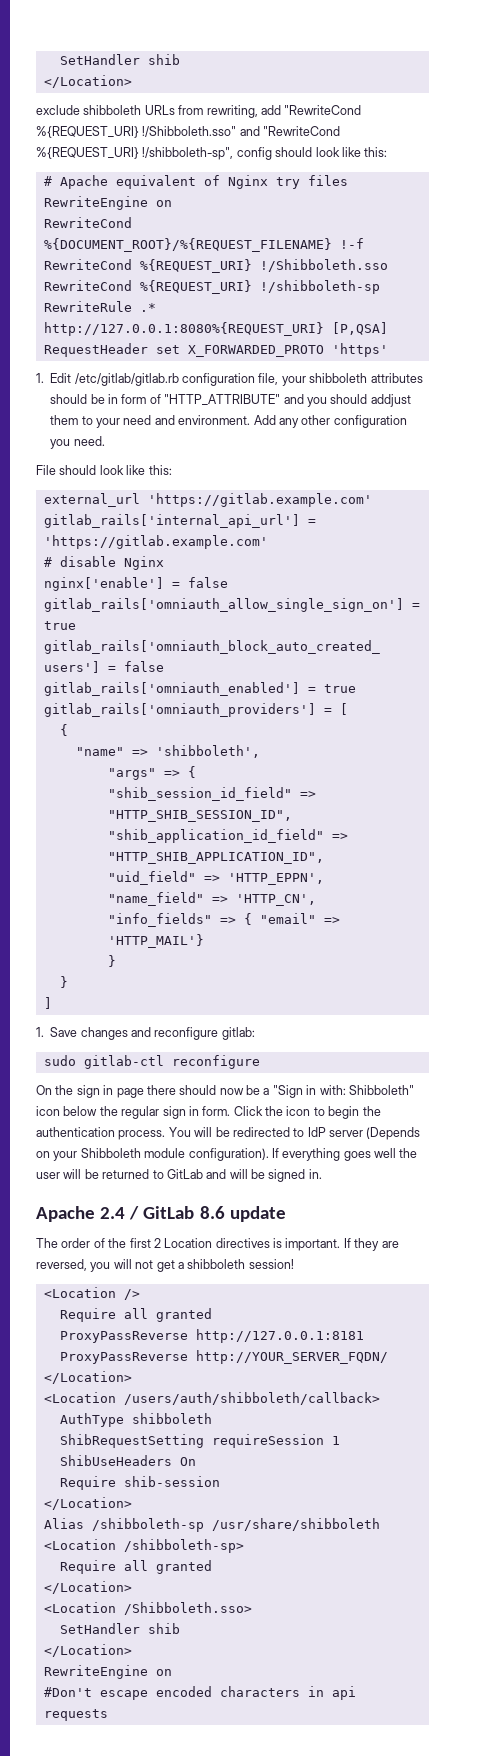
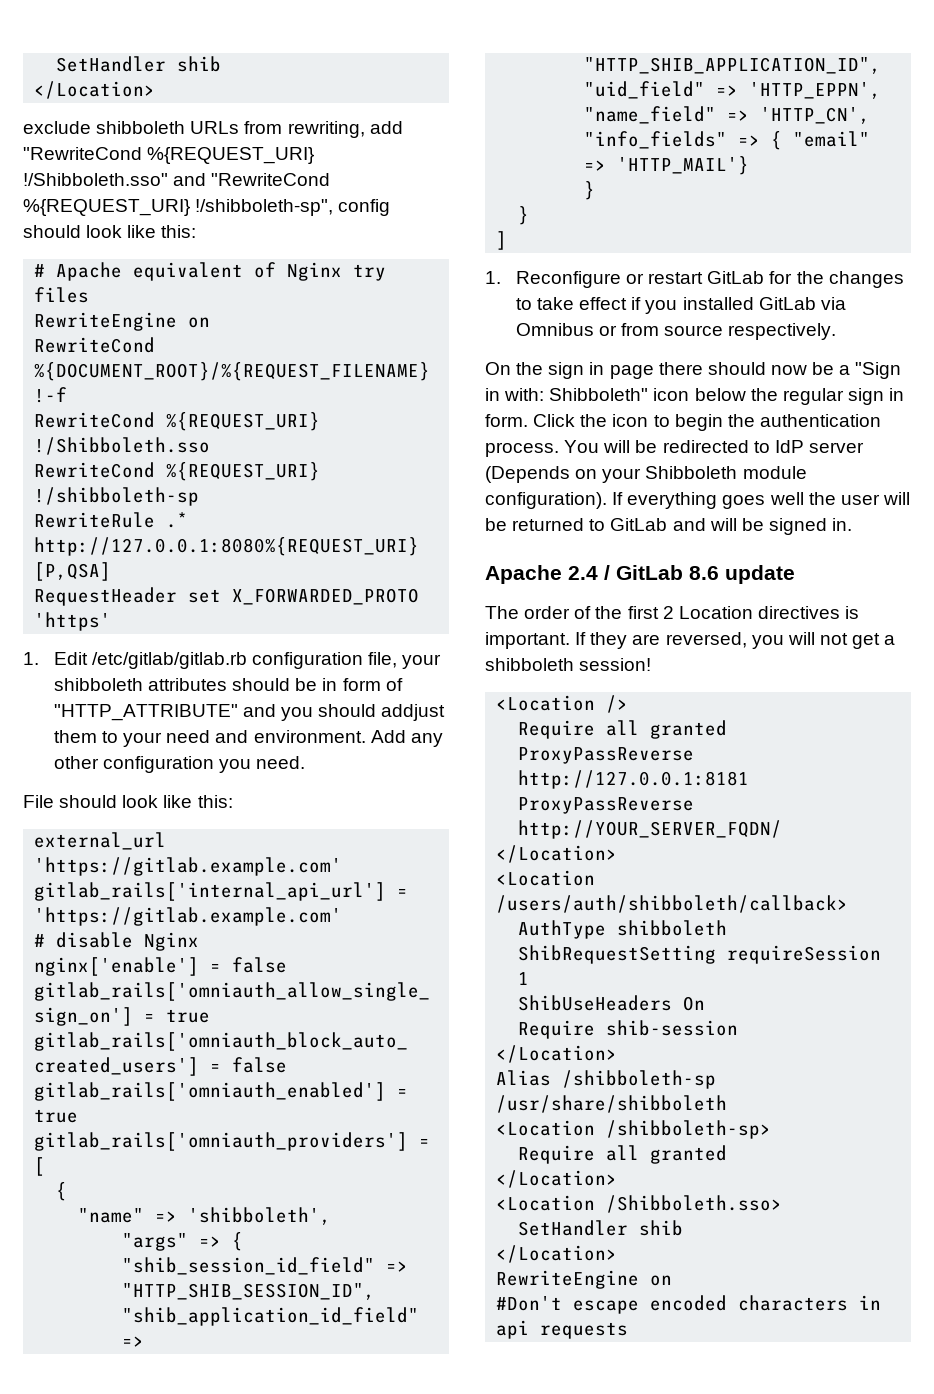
[50,1027,255,1040] [43,1055,260,1069] Save changes and reconfigure gitlab: // sudo gitlab-ctl reconfigure -> [515,271,904,288] [515,297,846,314] [515,323,837,340] Reconfigure or restart GitLab for the changes to take effect if you installed GitLab via Omnibus or from source respectively.

